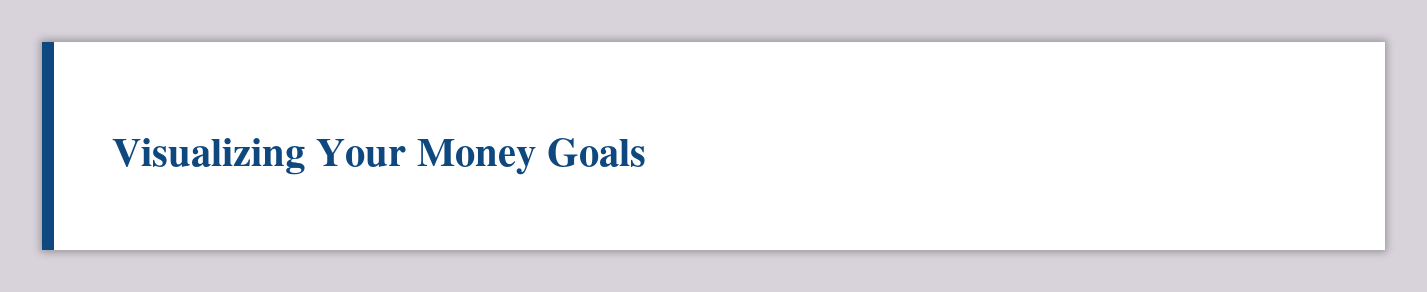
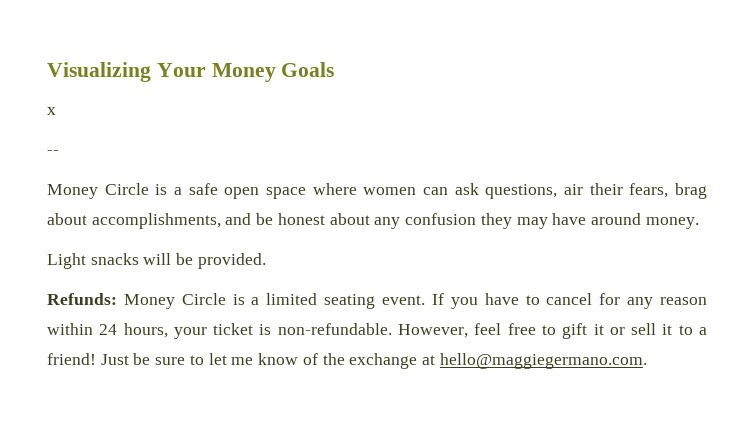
(646, 152) none -> [47,107,56,115] [47,150,59,155] [47,183,707,199] [47,213,699,229] [47,253,266,269] [47,293,708,309] [47,323,707,339] [47,353,647,369] // x // -- // Money Circle is a safe open space where women can ask questions, air their fears, brag about accomplishments, and be honest about any confusion they may have around money. // Light snacks will be provided. // Refunds: Money Circle is a limited seating event. If you have to cancel for any reason within 24 hours, your ticket is non-refundable. However, feel free to gift it or sell it to a friend! Just be sure to let me know of the exchange at hello@maggiegermano.com.

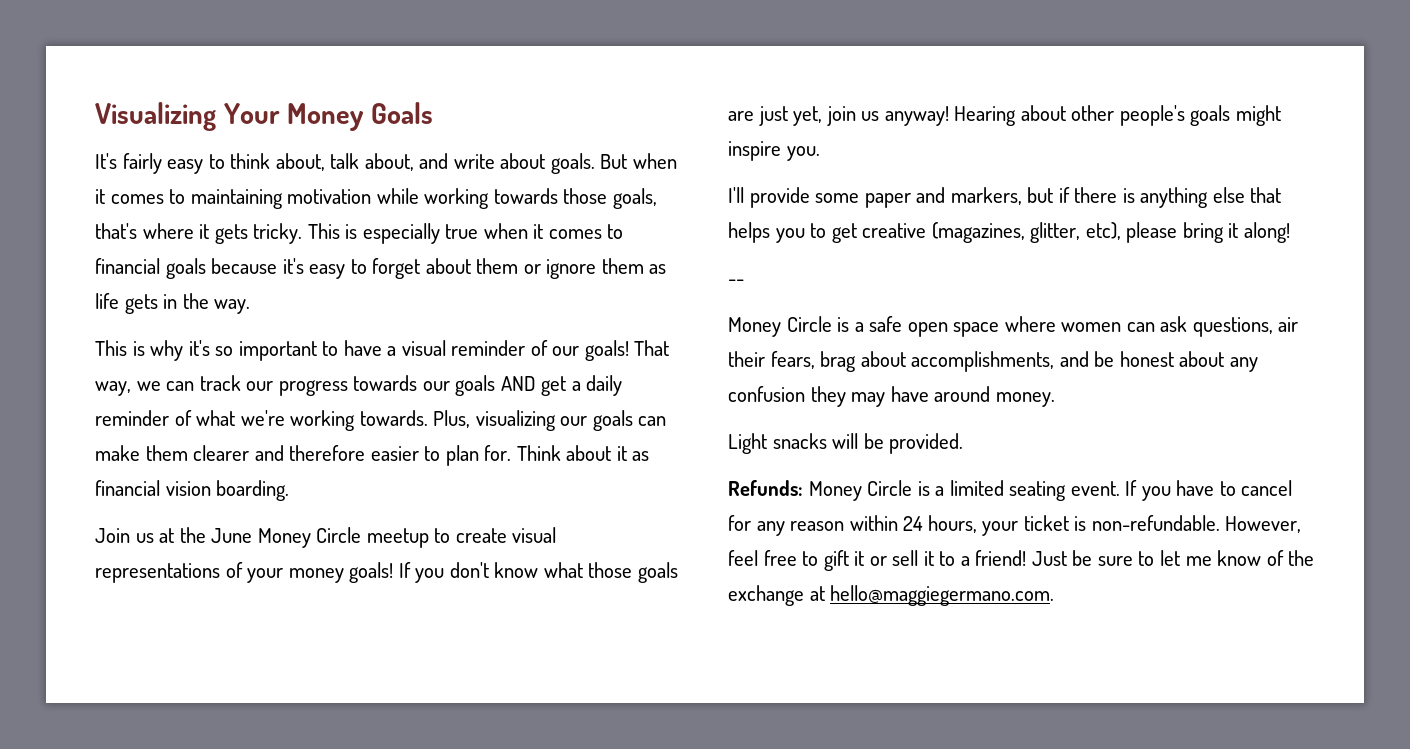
[47,107,56,115] x -> [95,153,677,174] [95,188,657,209] [95,223,624,244] [95,258,667,279] [95,293,251,314] [95,340,670,361] [95,375,623,396] [95,410,667,431] [95,445,650,466] [95,480,290,501] [95,527,557,548] [95,562,678,583] [728,105,1281,126] [728,141,820,161] [728,187,1282,208] [728,222,1290,243] It's fairly easy to think about, talk about, and write about goals. But when it comes to maintaining motivation while working towards those goals, that's where it gets tricky. This is especially true when it comes to financial goals because it's easy to forget about them or ignore them as life gets in the way. // This is why it's so important to have a visual reminder of our goals! That way, we can track our progress towards our goals AND get a daily reminder of what we're working towards. Plus, visualizing our goals can make them clearer and therefore easier to plan for. Think about it as financial vision boarding. // Join us at the June Money Circle meetup to create visual representations of your money goals! If you don't know what those goals are just yet, join us anyway! Hearing about other people's goals might inspire you. // I'll provide some paper and markers, but if there is anything else that helps you to get creative (magazines, glitter, etc), please bring it along!

